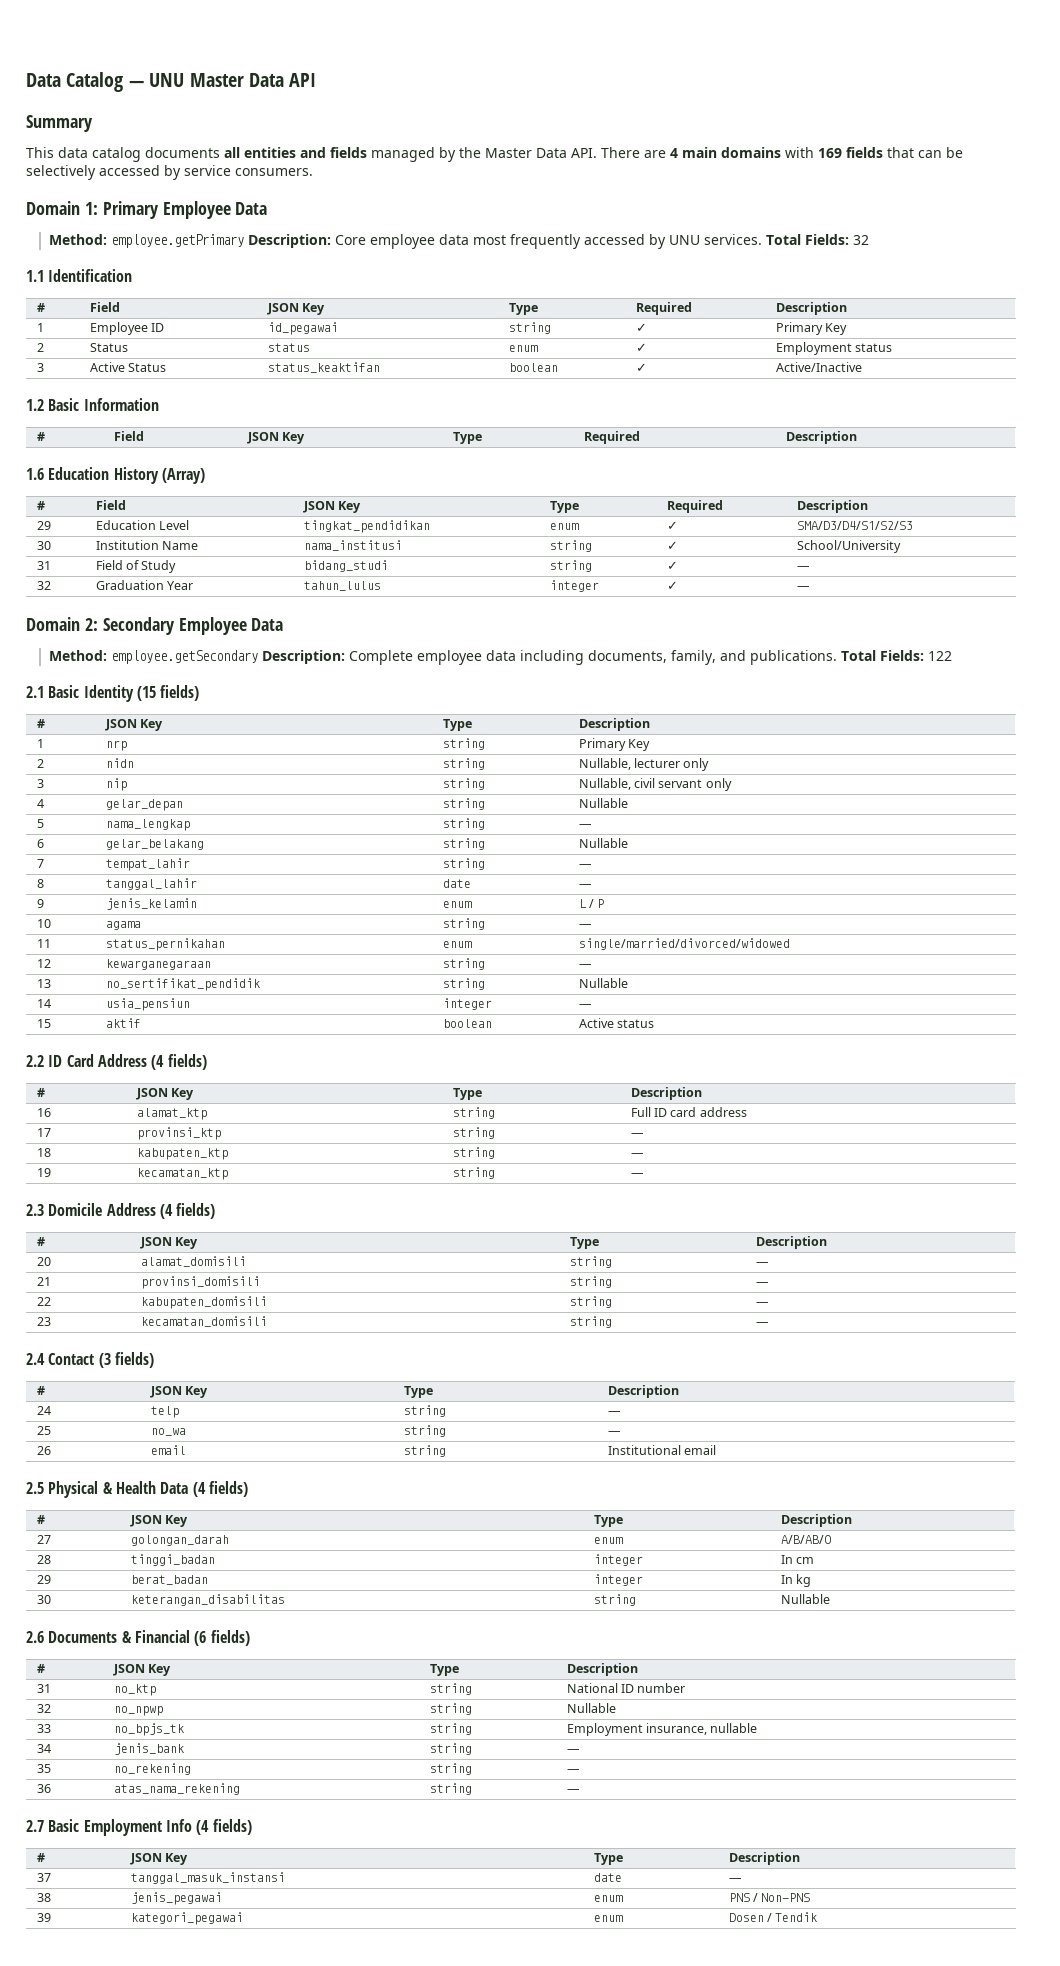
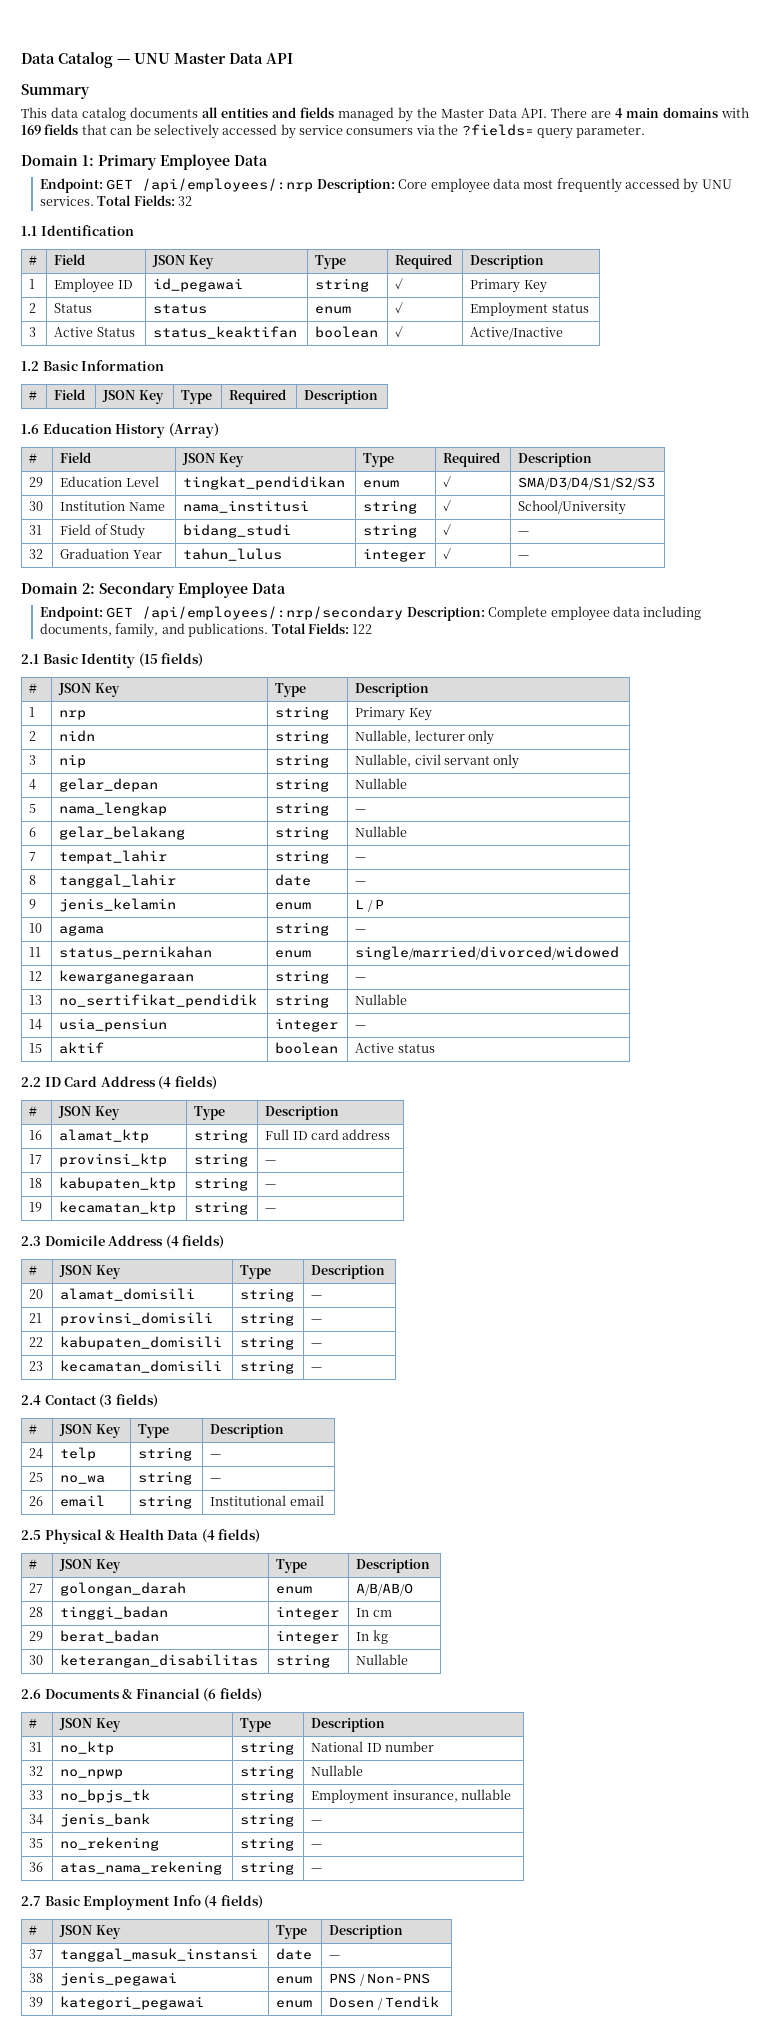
[235,168,313,176] consumers. -> [346,124,646,139] consumers via the ?fields= query parameter.
[48,234,244,248] Method: employee.getPrimary -> [40,178,314,193] Endpoint: GET /api/employees/:nrp
[48,650,258,664] Method: employee.getSecondary -> [40,606,404,621] Endpoint: GET /api/employees/:nrp/secondary

